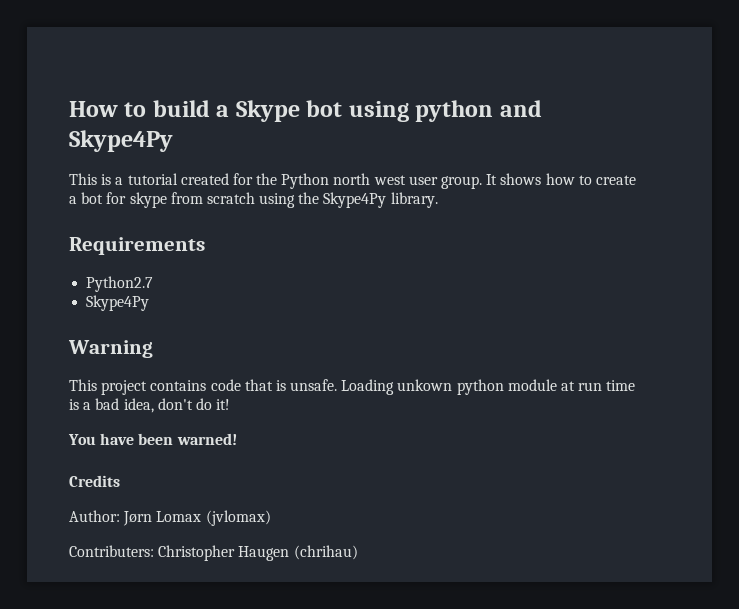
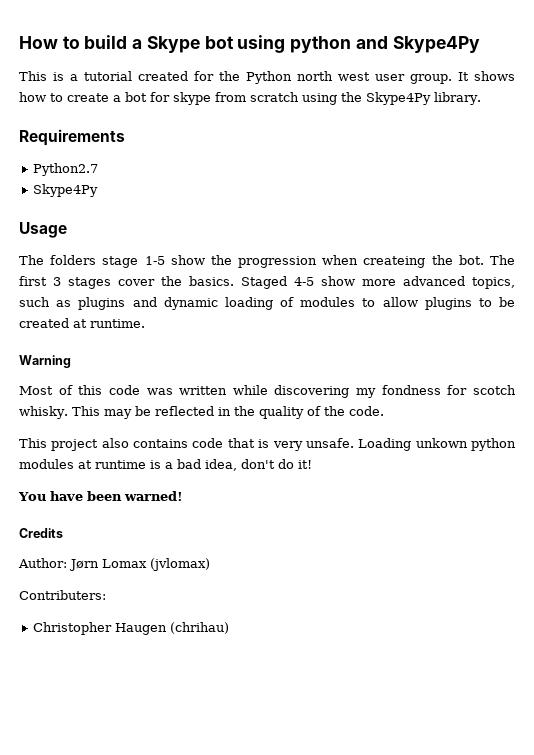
[68,340,153,358] Warning -> [19,222,67,238] [19,255,515,268] [19,276,515,289] [19,297,516,310] [19,318,145,328] [19,355,71,368] [19,385,516,398] [19,406,384,419] Usage // The folders stage 1-5 show the progression when createing the bot. The first 3 stages cover the basics. Staged 4-5 show more advanced topics, such as plugins and dynamic loading of modules to allow plugins to be created at runtime. // Warning // Most of this code was written while discovering my fondness for scotch whisky. This may be reflected in the quality of the code.
(148, 387) none -> [101,438,129,448] also
(286, 385) none -> [272,441,303,451] very
[507,379,636,391] module at run time -> [19,459,146,469] modules at runtime
(154, 551) none -> (106, 595) //

